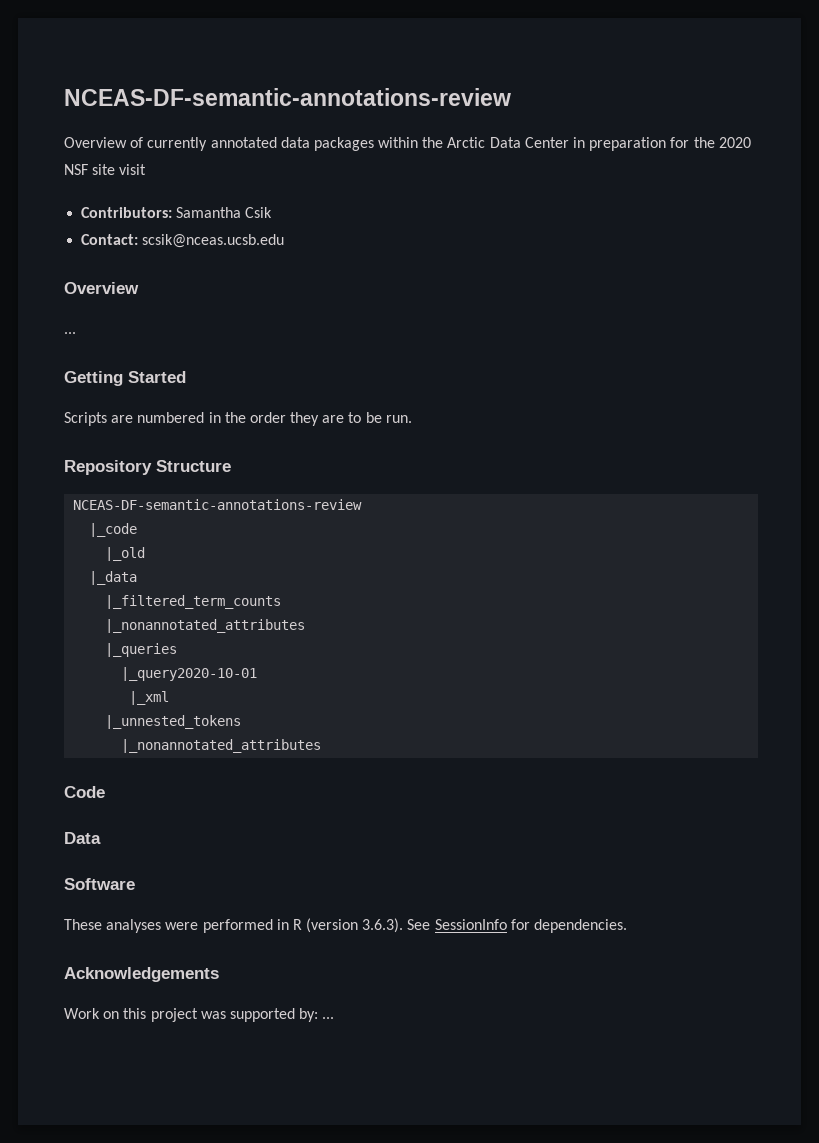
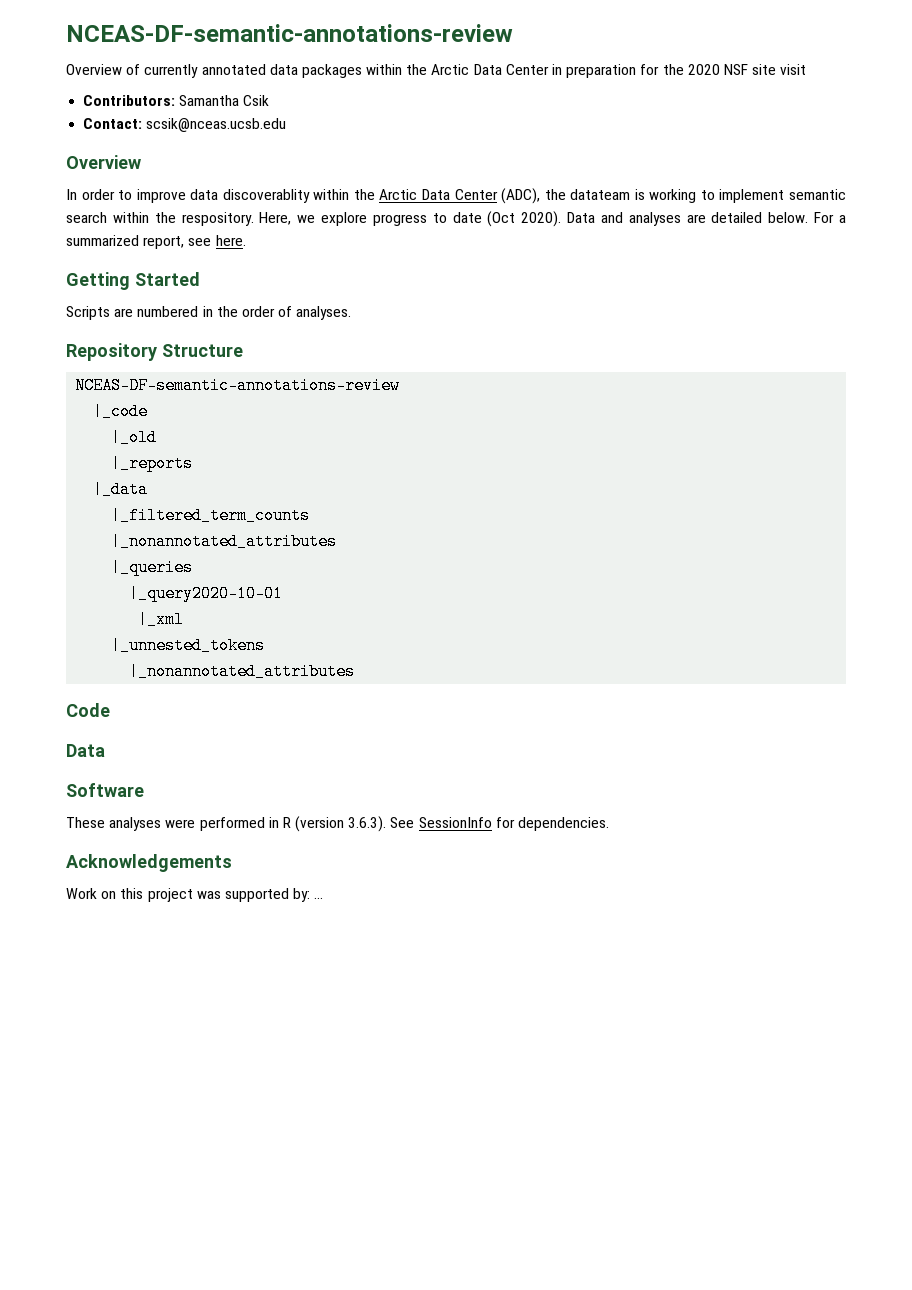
[64,332,76,334] ... -> [66,188,846,204] [66,211,847,227] [66,235,246,249] In order to improve data discoverablity within the Arctic Data Center (ADC), the datateam is working to implement semantic search within the respository. Here, we explore progress to date (Oct 2020). Data and analyses are detailed below. For a summarized report, see here.
[290,412,412,426] they are to be run. -> [278,306,352,320] of analyses.
(146, 554) none -> [111,455,194,472] // |_reports

